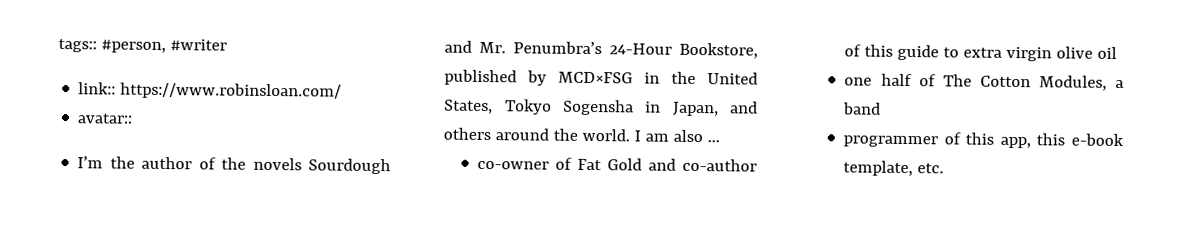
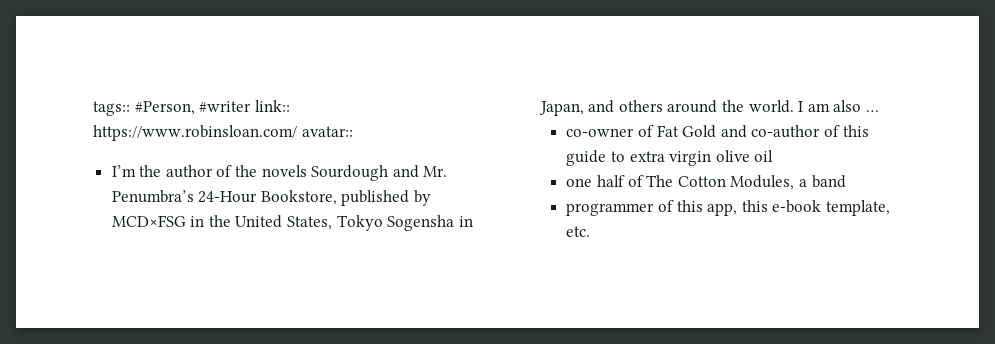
[100,39,166,53] #person, -> [134,101,195,115] #Person,
(227, 45) // -> (252, 106) none
(343, 91) // -> (297, 133) none

